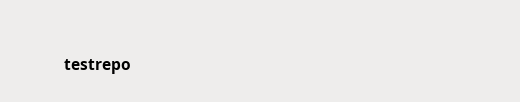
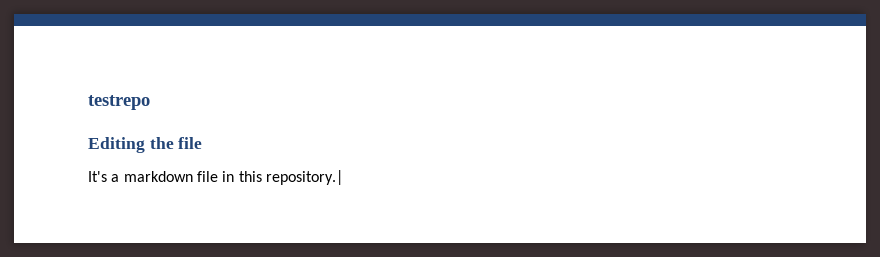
(131, 66) none -> [88,137,203,153] [88,170,343,185] // Editing the file // It's a markdown file in this repository.|

